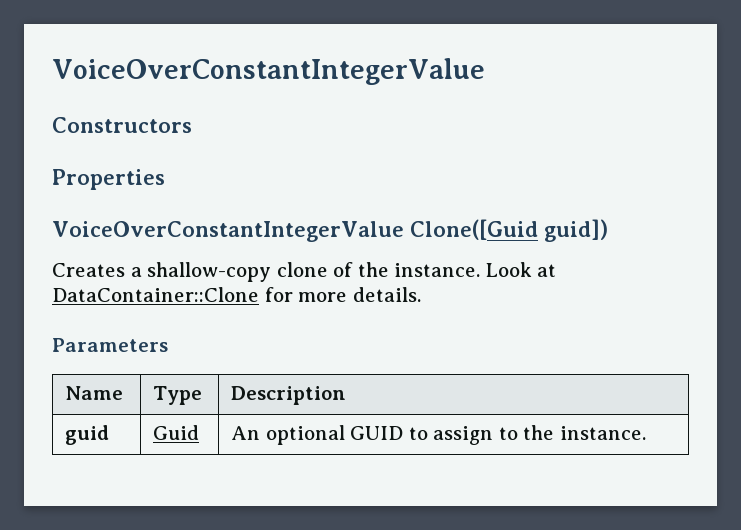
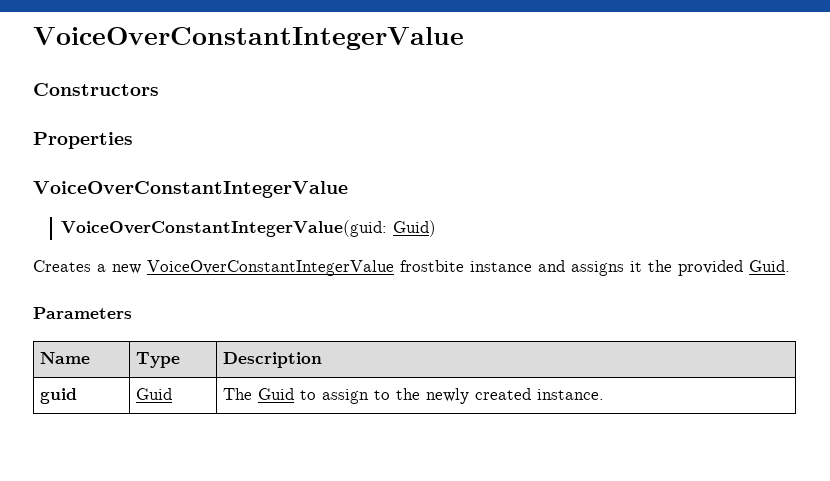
[409,219,608,242] Clone([Guid guid]) -> [61,220,437,237] // VoiceOverConstantIntegerValue(guid: Guid)
[147,262,557,282] [52,287,421,302] shallow-copy clone of the instance. Look at DataContainer::Clone for more details. -> [112,260,790,276] new VoiceOverConstantIntegerValue frostbite instance and assigns it the provided Guid.
[231,425,404,445] An optional GUID -> [223,388,295,400] The Guid
(555, 432) none -> [426,388,532,404] newly created

